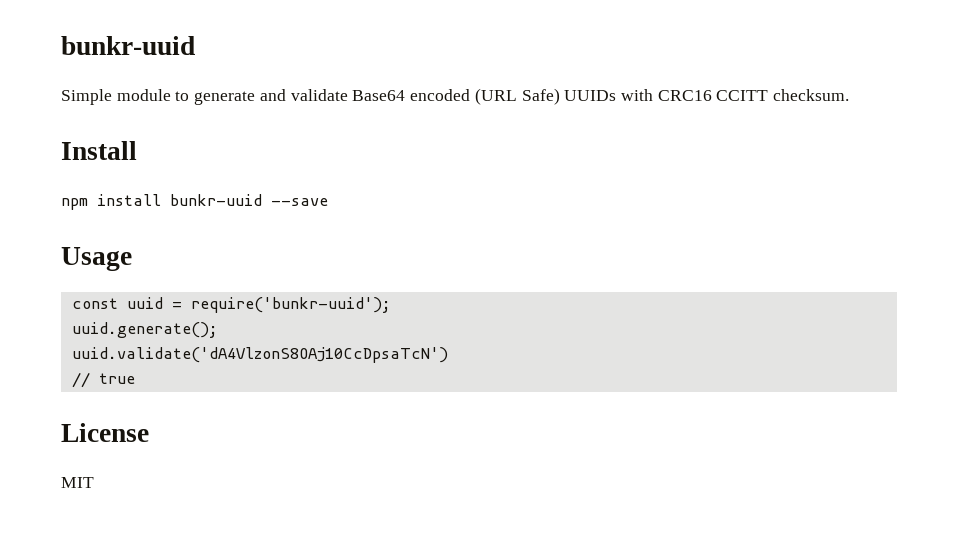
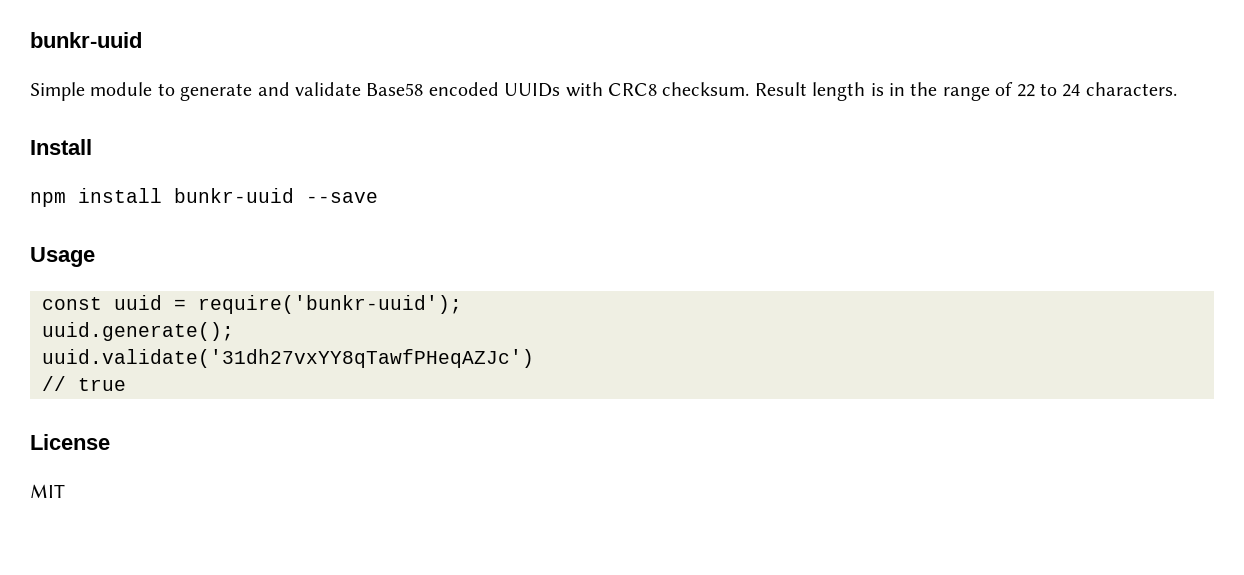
[352,88,850,105] Base64 encoded (URL Safe) UUIDs with CRC16 CCITT checksum. -> [366,82,1177,101] Base58 encoded UUIDs with CRC8 checksum. Result length is in the range of 22 to 24 characters.
[71,347,448,363] uuid.validate('dA4VlzonS8OAj10CcDpsaTcN') -> [42,349,534,368] uuid.validate('31dh27vxYY8qTawfPHeqAZJc')

